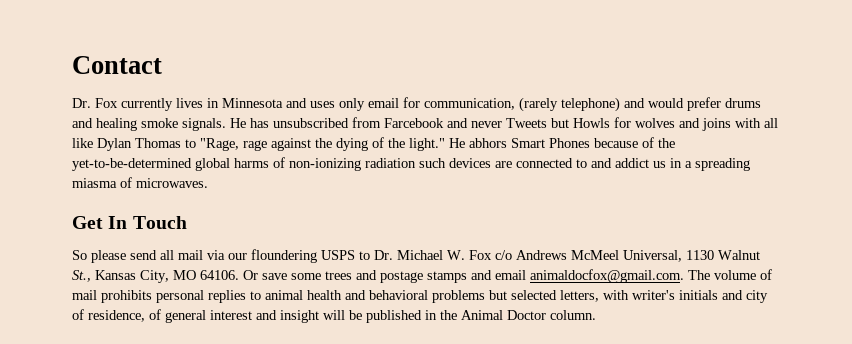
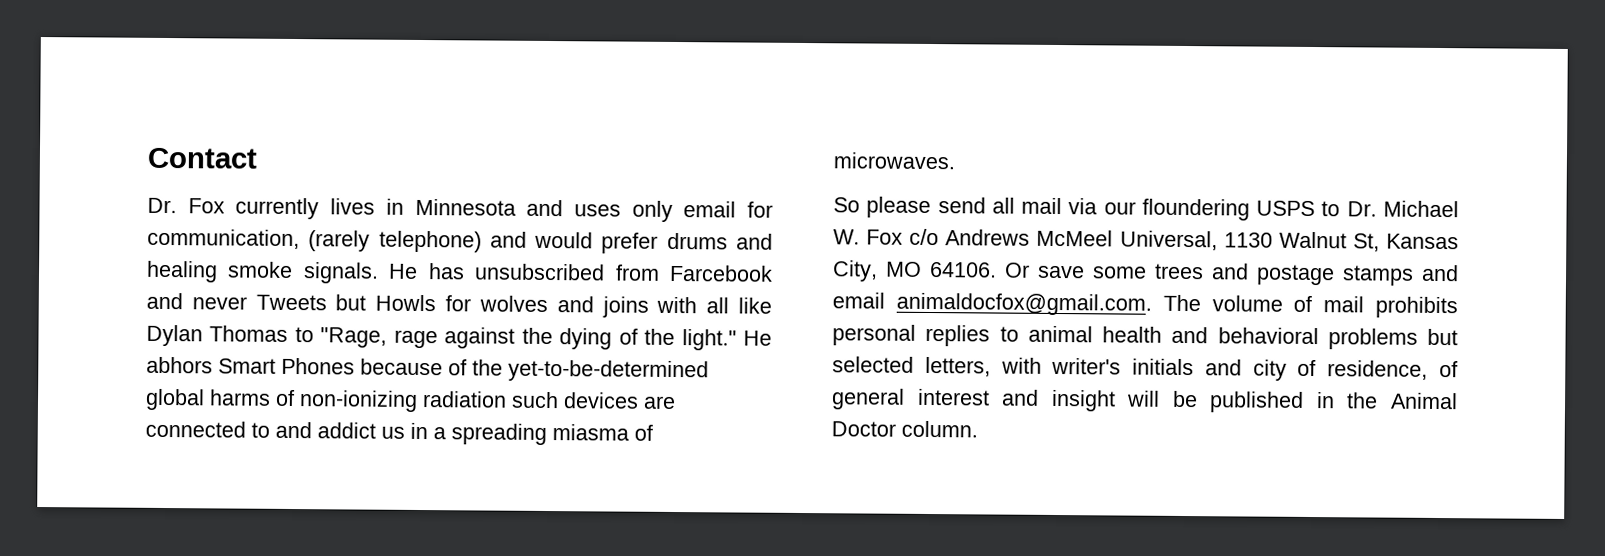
[72,216,187,229] // Get In Touch -> (955, 161) none
[72,270,91,282] St., -> [1352,233,1380,252] St,

